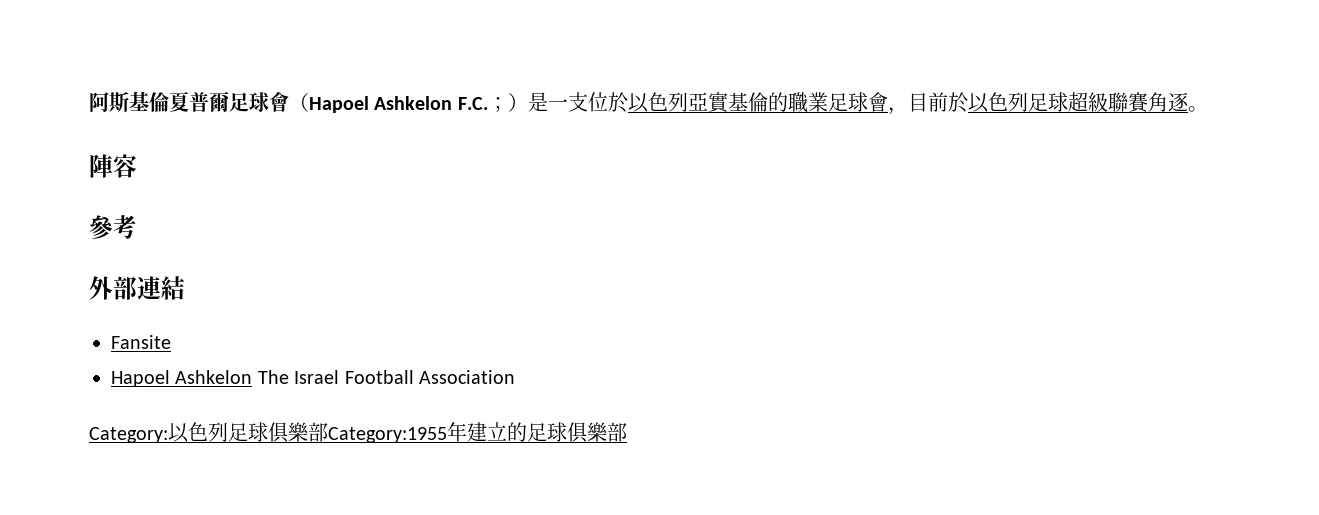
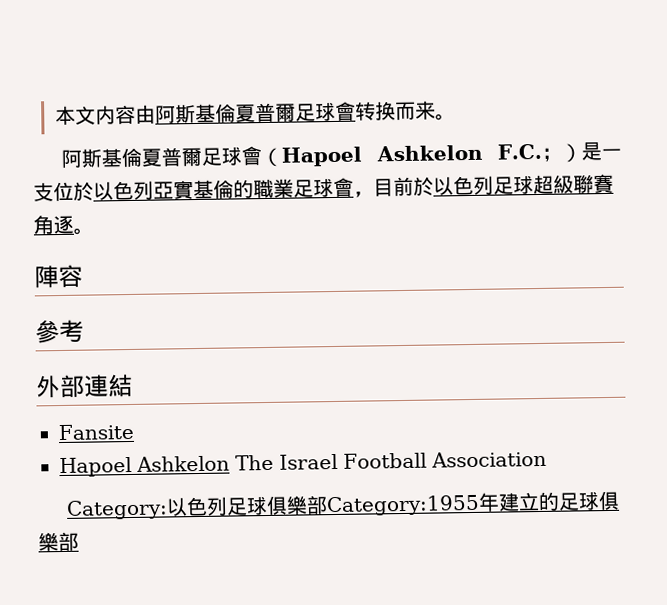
(89, 102) none -> [55,100,457,126] 本文内容由阿斯基倫夏普爾足球會转换而来。 //

